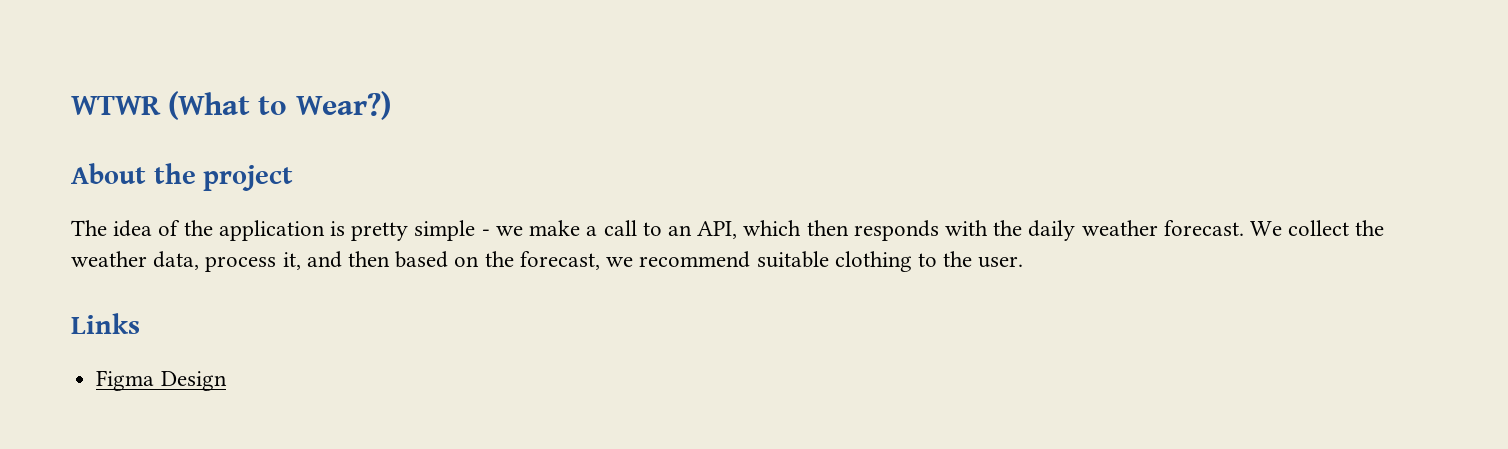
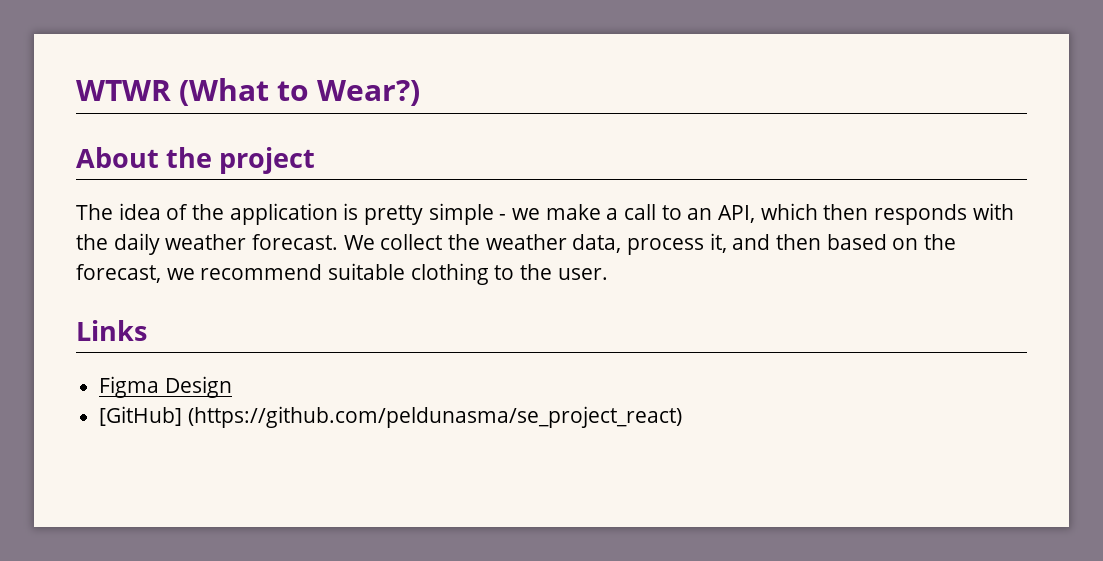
(227, 381) none -> [99,406,682,428] // [GitHub] (https://github.com/peldunasma/se_project_react)

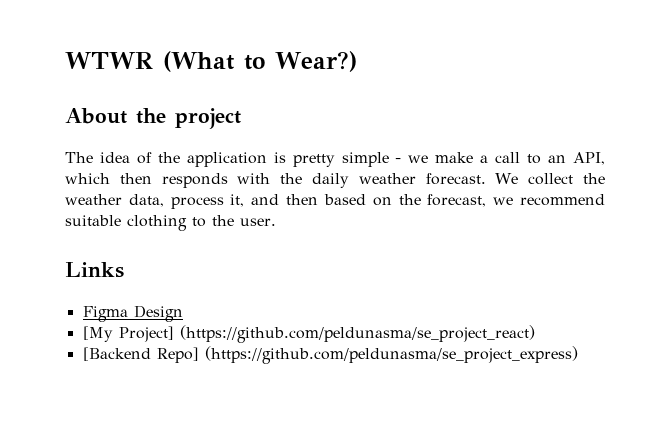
[99,406,183,426] [GitHub] -> [82,326,174,342] [My Project]
(682, 417) none -> [82,346,578,364] // [Backend Repo] (https://github.com/peldunasma/se_project_express)

